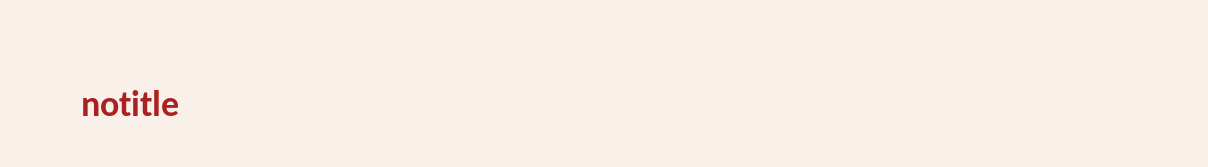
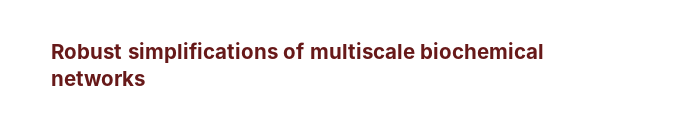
[81,90,179,116] notitle -> [51,42,545,63] [51,71,145,86] Robust simplifications of multiscale biochemical networks

